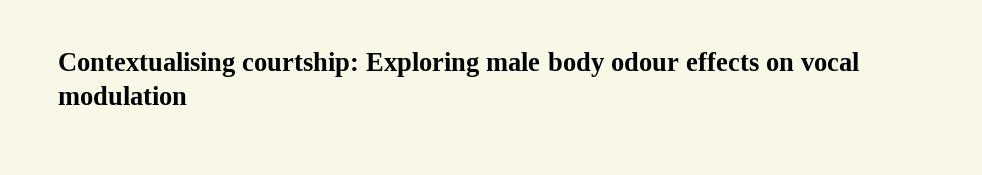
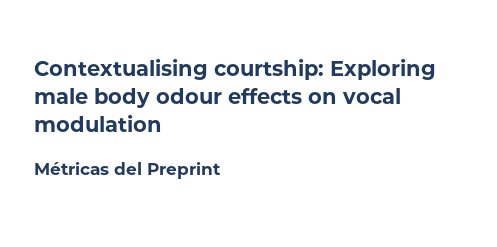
(187, 95) none -> [34,162,221,179] // Métricas del Preprint

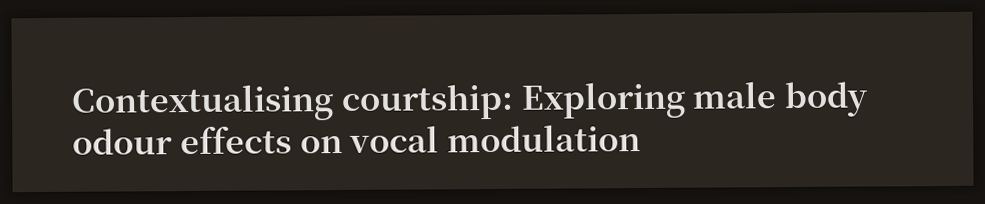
[34,162,221,179] // Métricas del Preprint -> (642, 138) none

